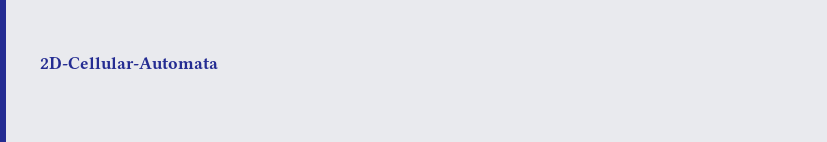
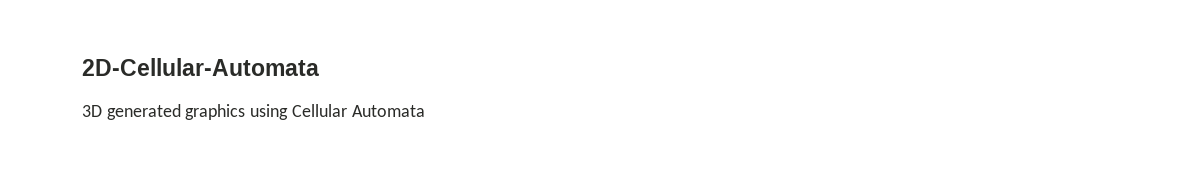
(218, 62) none -> [82,104,425,120] // 3D generated graphics using Cellular Automata

